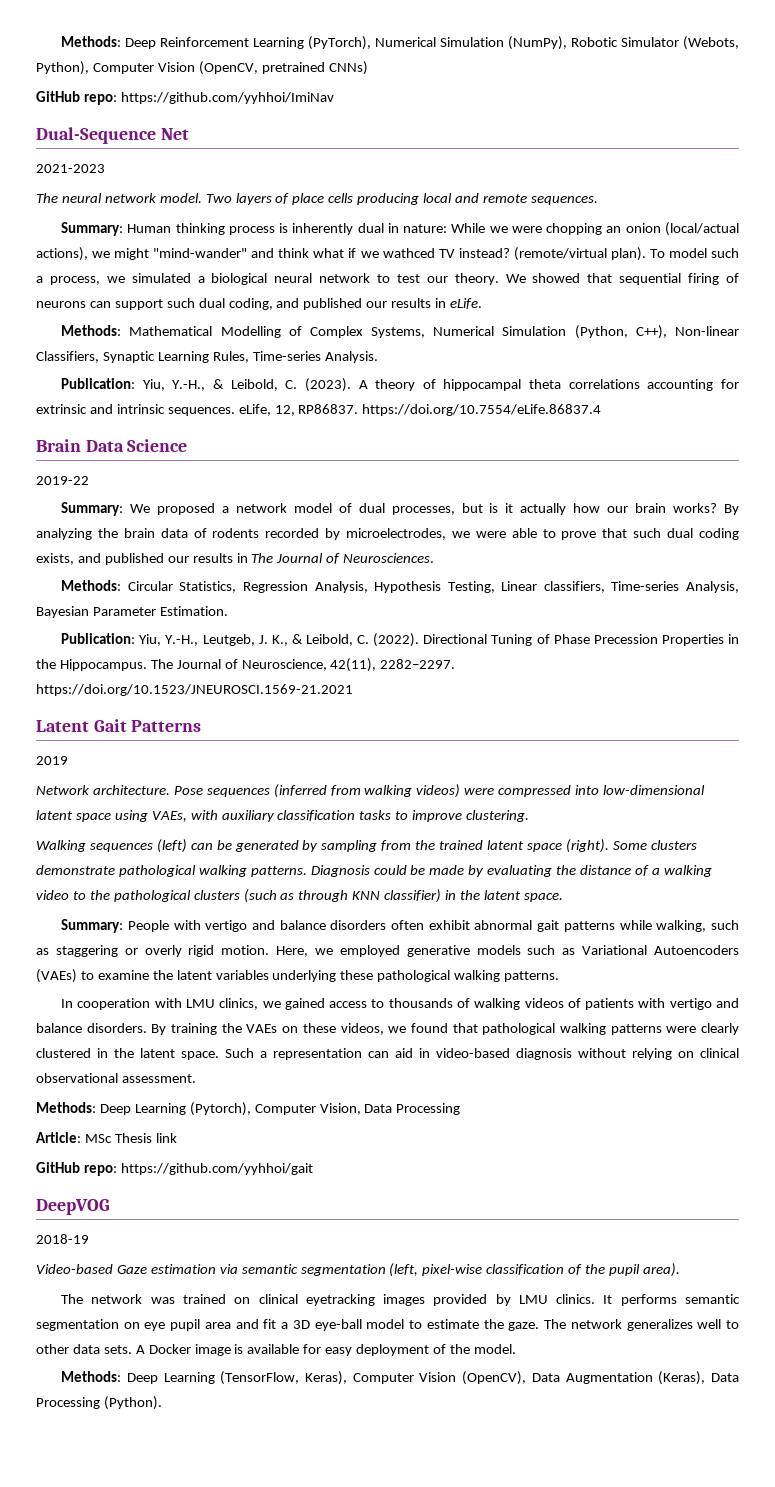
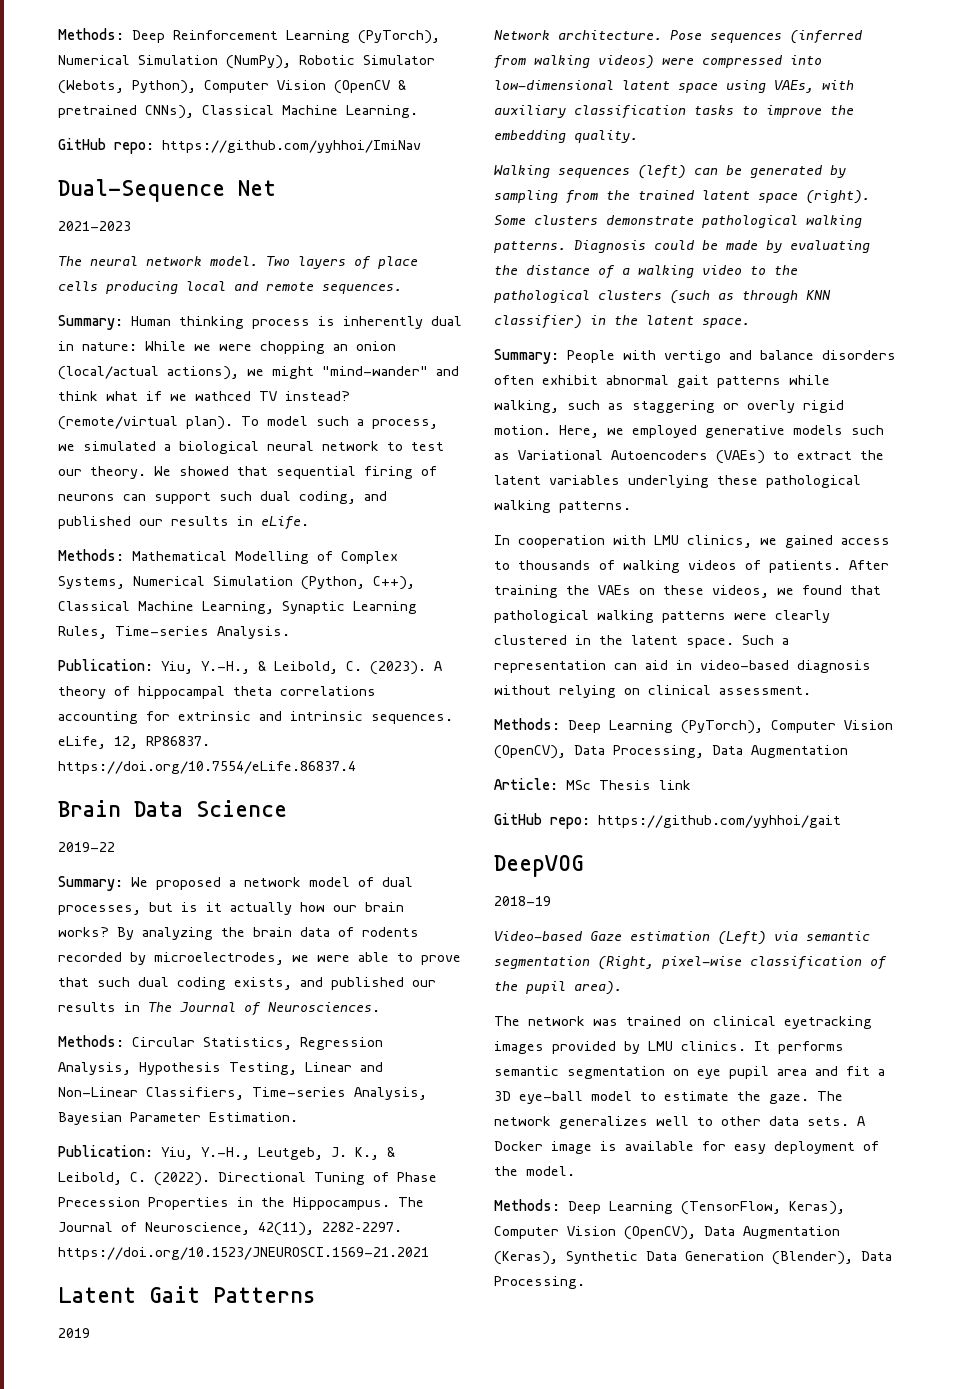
[198,61,368,75] (OpenCV, pretrained CNNs) -> [334,80,406,94] [58,105,418,119] (OpenCV & pretrained CNNs), Classical Machine Learning.
[675,326,739,336] [36,351,99,363] Non-linear Classifiers, -> [58,601,274,614] Classical Machine Learning,
[543,581,605,593] classifiers, -> [360,1062,383,1072] [58,1087,244,1100] and Non-Linear Classifiers,
[466,810,530,822] clustering. -> [830,105,854,115] [494,130,638,143] the embedding quality.
[97,970,149,980] examine -> [797,451,852,460] extract
[585,998,740,1010] [36,1023,167,1035] patients with vertigo and balance disorders. By -> [769,560,889,573] patients. After
[36,1073,118,1083] observational -> (711, 690) none
[189,1102,461,1116] (Pytorch), Computer Vision, Data Processing -> [681,720,893,734] [494,745,848,759] (PyTorch), Computer Vision (OpenCV), Data Processing, Data Augmentation
(216, 1269) none -> [718,931,766,945] (Left)
[389,1263,419,1277] (left, -> [598,956,654,970] (Right,
[711,1373,740,1382] [36,1396,162,1410] Data Processing (Python). -> [566,1251,892,1265] [494,1276,585,1289] Synthetic Data Generation (Blender), Data Processing.

